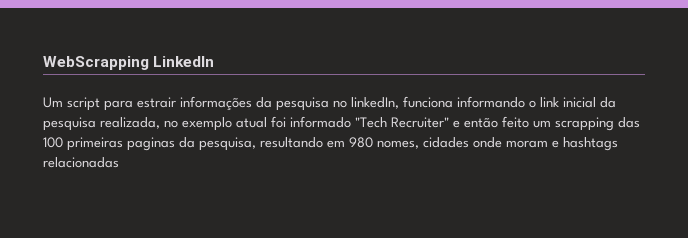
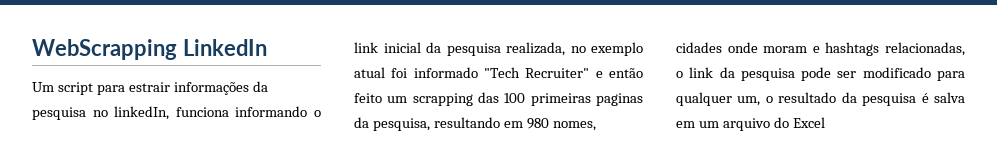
[43,157,119,168] relacionadas -> [885,42,965,56] [676,67,965,81] [676,92,965,106] [676,117,825,131] relacionadas, o link da pesquisa pode ser modificado para qualquer um, o resultado da pesquisa é salva em um arquivo do Excel

